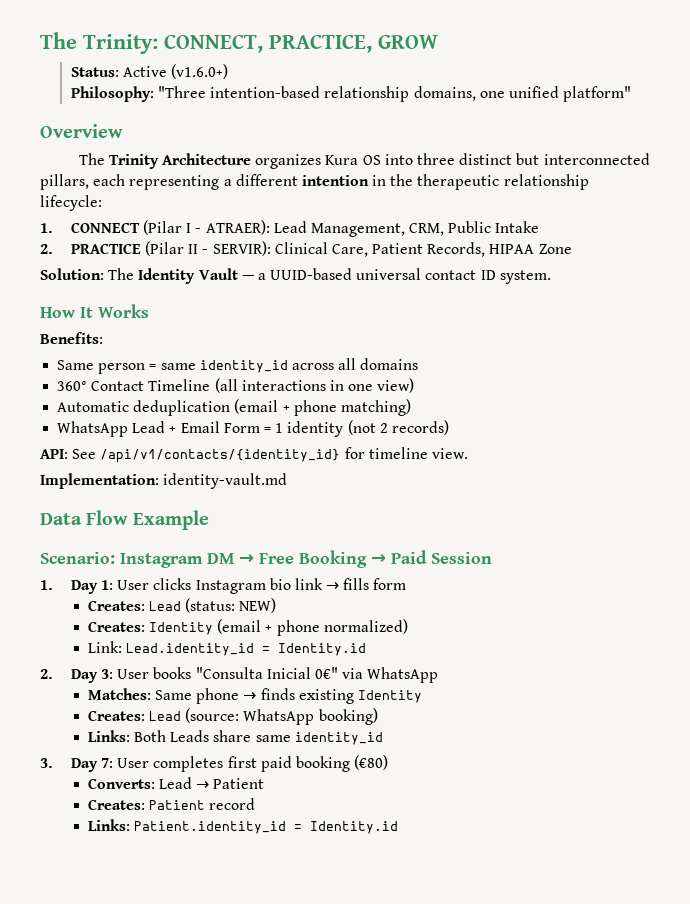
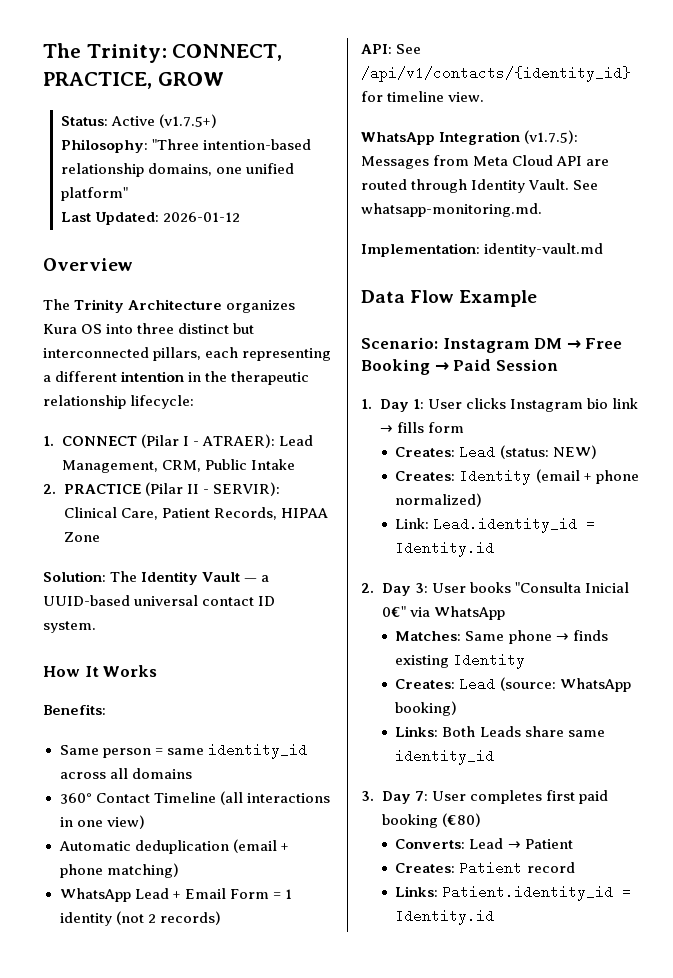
[171,64,229,79] (v1.6.0+) -> [159,114,218,128] (v1.7.5+)
(632, 94) none -> [60,212,241,225] // Last Updated: 2026-01-12
(468, 453) none -> [361,130,579,145] [361,155,610,169] [361,179,599,193] [361,203,542,217] // WhatsApp Integration (v1.7.5): Messages from Meta Cloud API are routed through Identity Vault. See whatsapp-monitoring.md.

